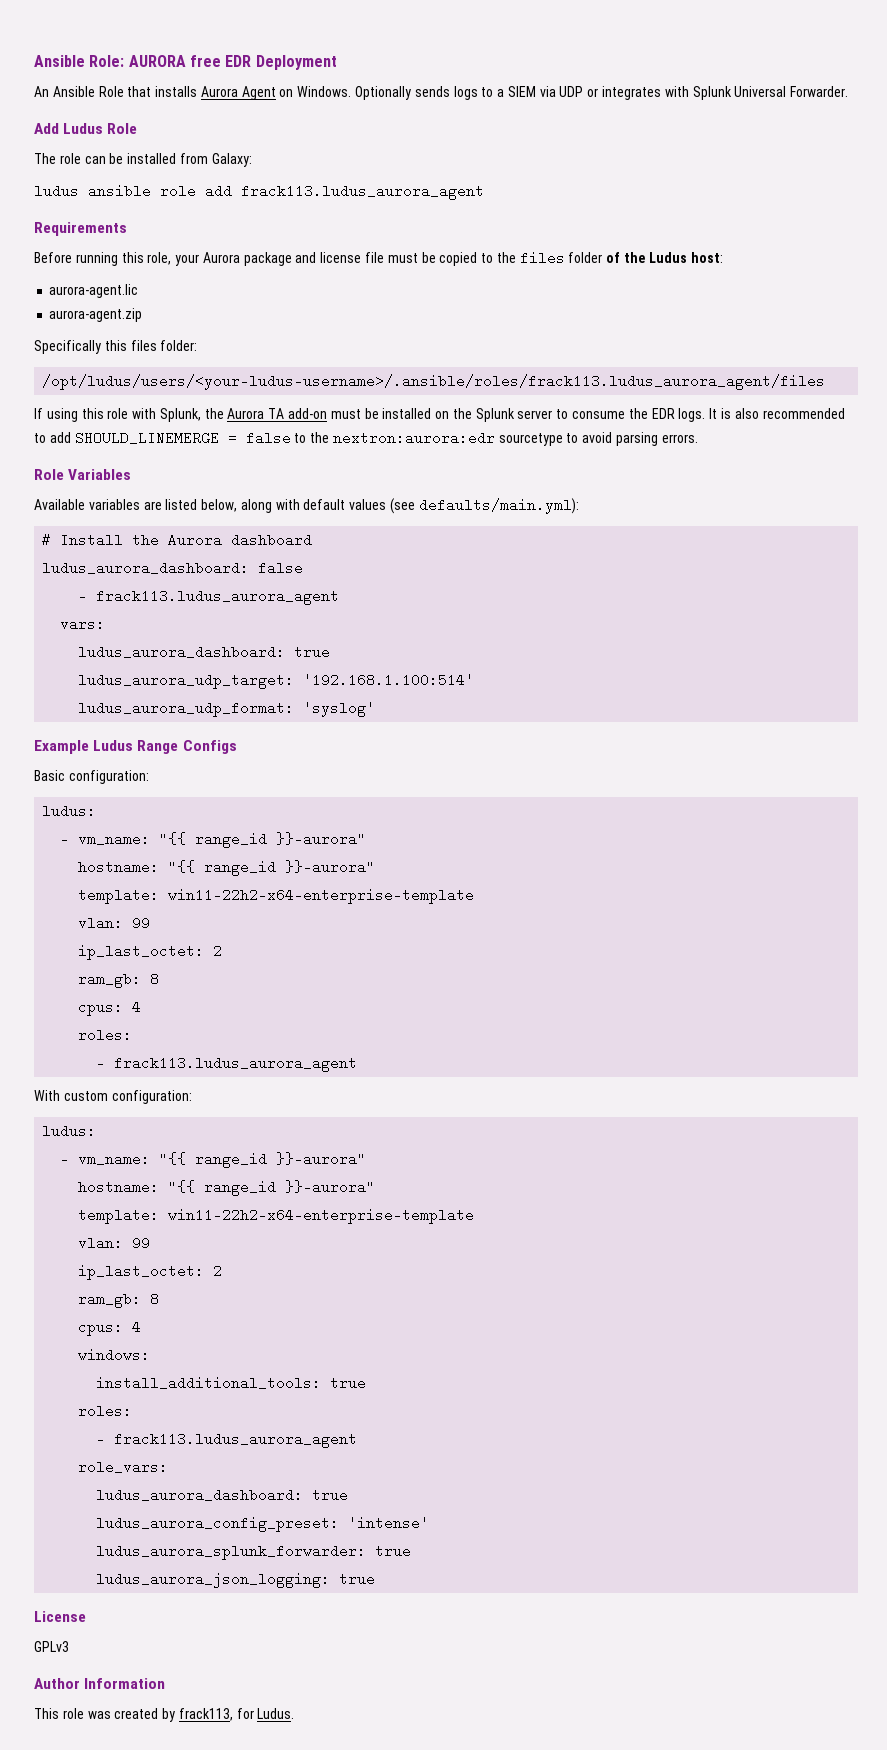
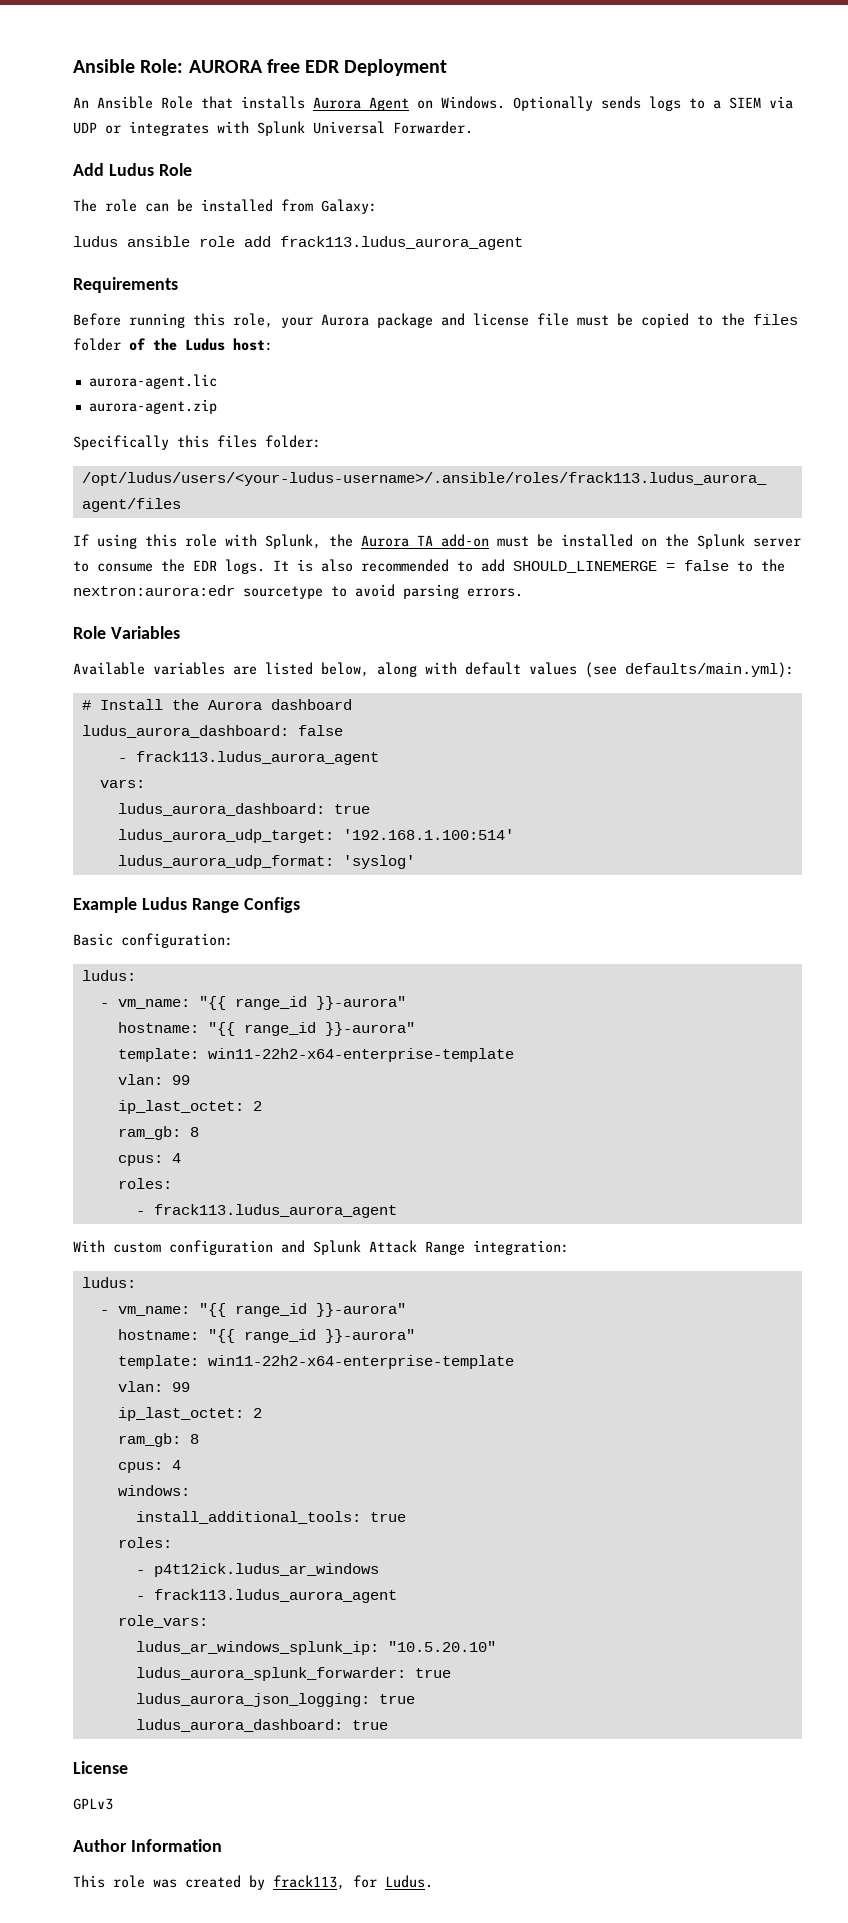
[111,1090,192,1104] configuration: -> [169,1240,569,1255] configuration and Splunk Attack Range integration:
(133, 1411) none -> [135,1563,379,1577] // - p4t12ick.ludus_ar_windows
[96,1488,349,1502] [96,1516,430,1532] ludus_aurora_dashboard: true // ludus_aurora_config_preset: 'intense' -> [135,1641,496,1655] ludus_ar_windows_splunk_ip: "10.5.20.10"
(376, 1579) none -> [135,1719,388,1732] // ludus_aurora_dashboard: true

